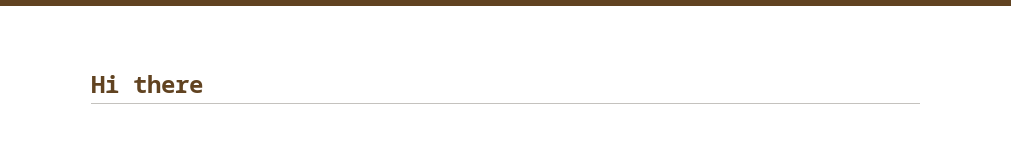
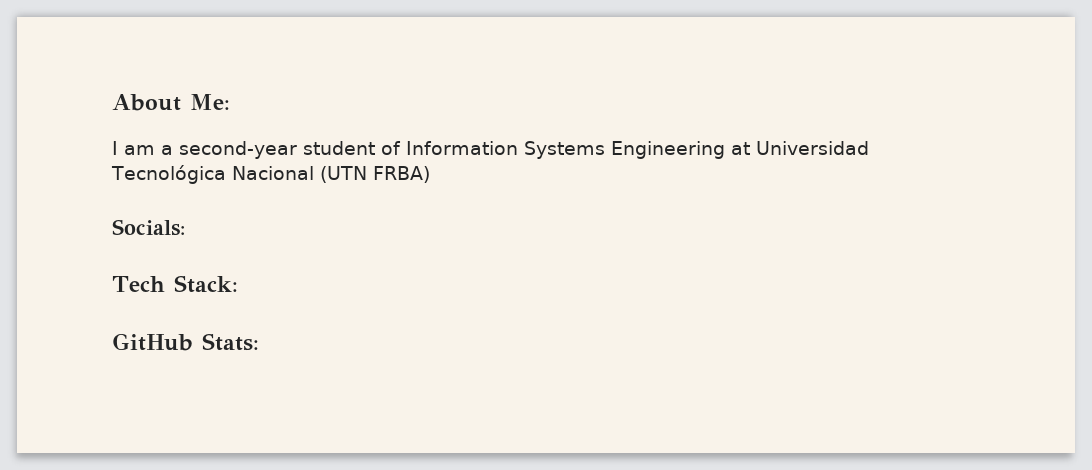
[91,75,203,93] Hi there -> [112,94,230,111] [112,141,869,159] [111,165,430,184] [112,219,185,236] [112,275,238,293] [112,333,259,351] About Me: // I am a second-year student of Information Systems Engineering at Universidad Tecnológica Nacional (UTN FRBA) // Socials: // Tech Stack: // GitHub Stats:

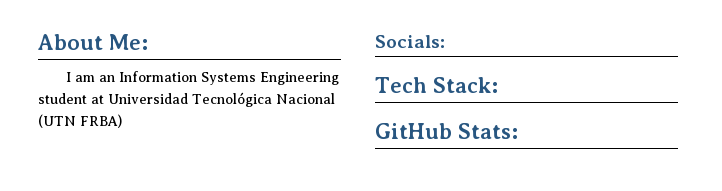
[161,141,401,159] a second-year student of -> [98,75,115,82] an
(725, 150) none -> [38,93,87,104] student

